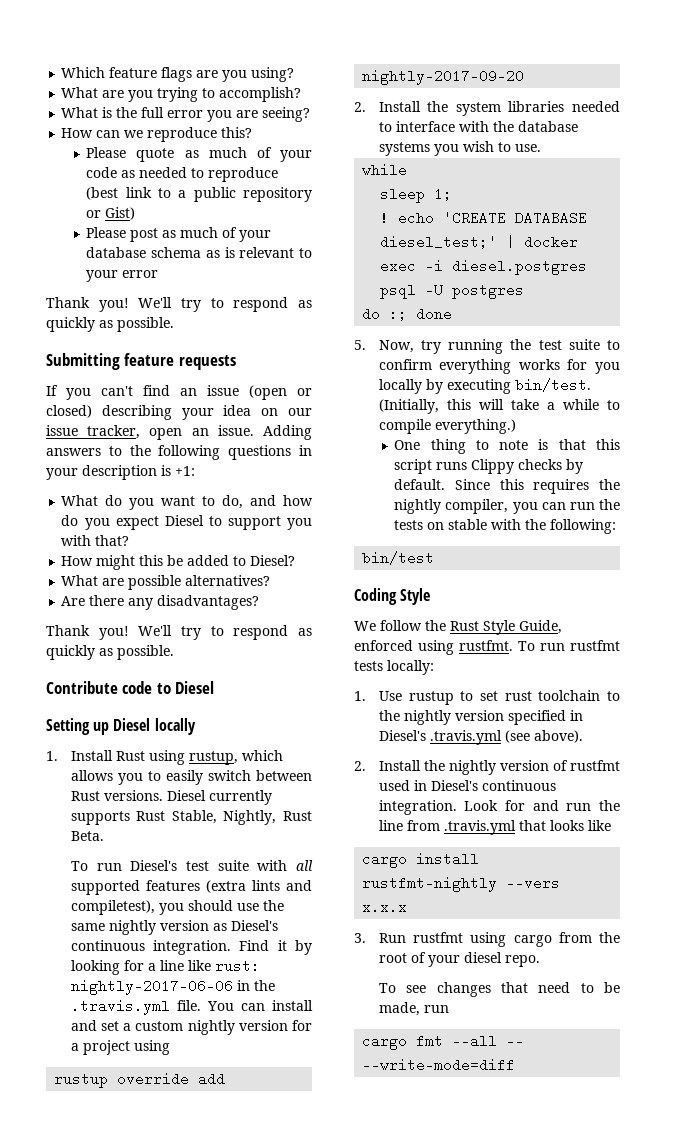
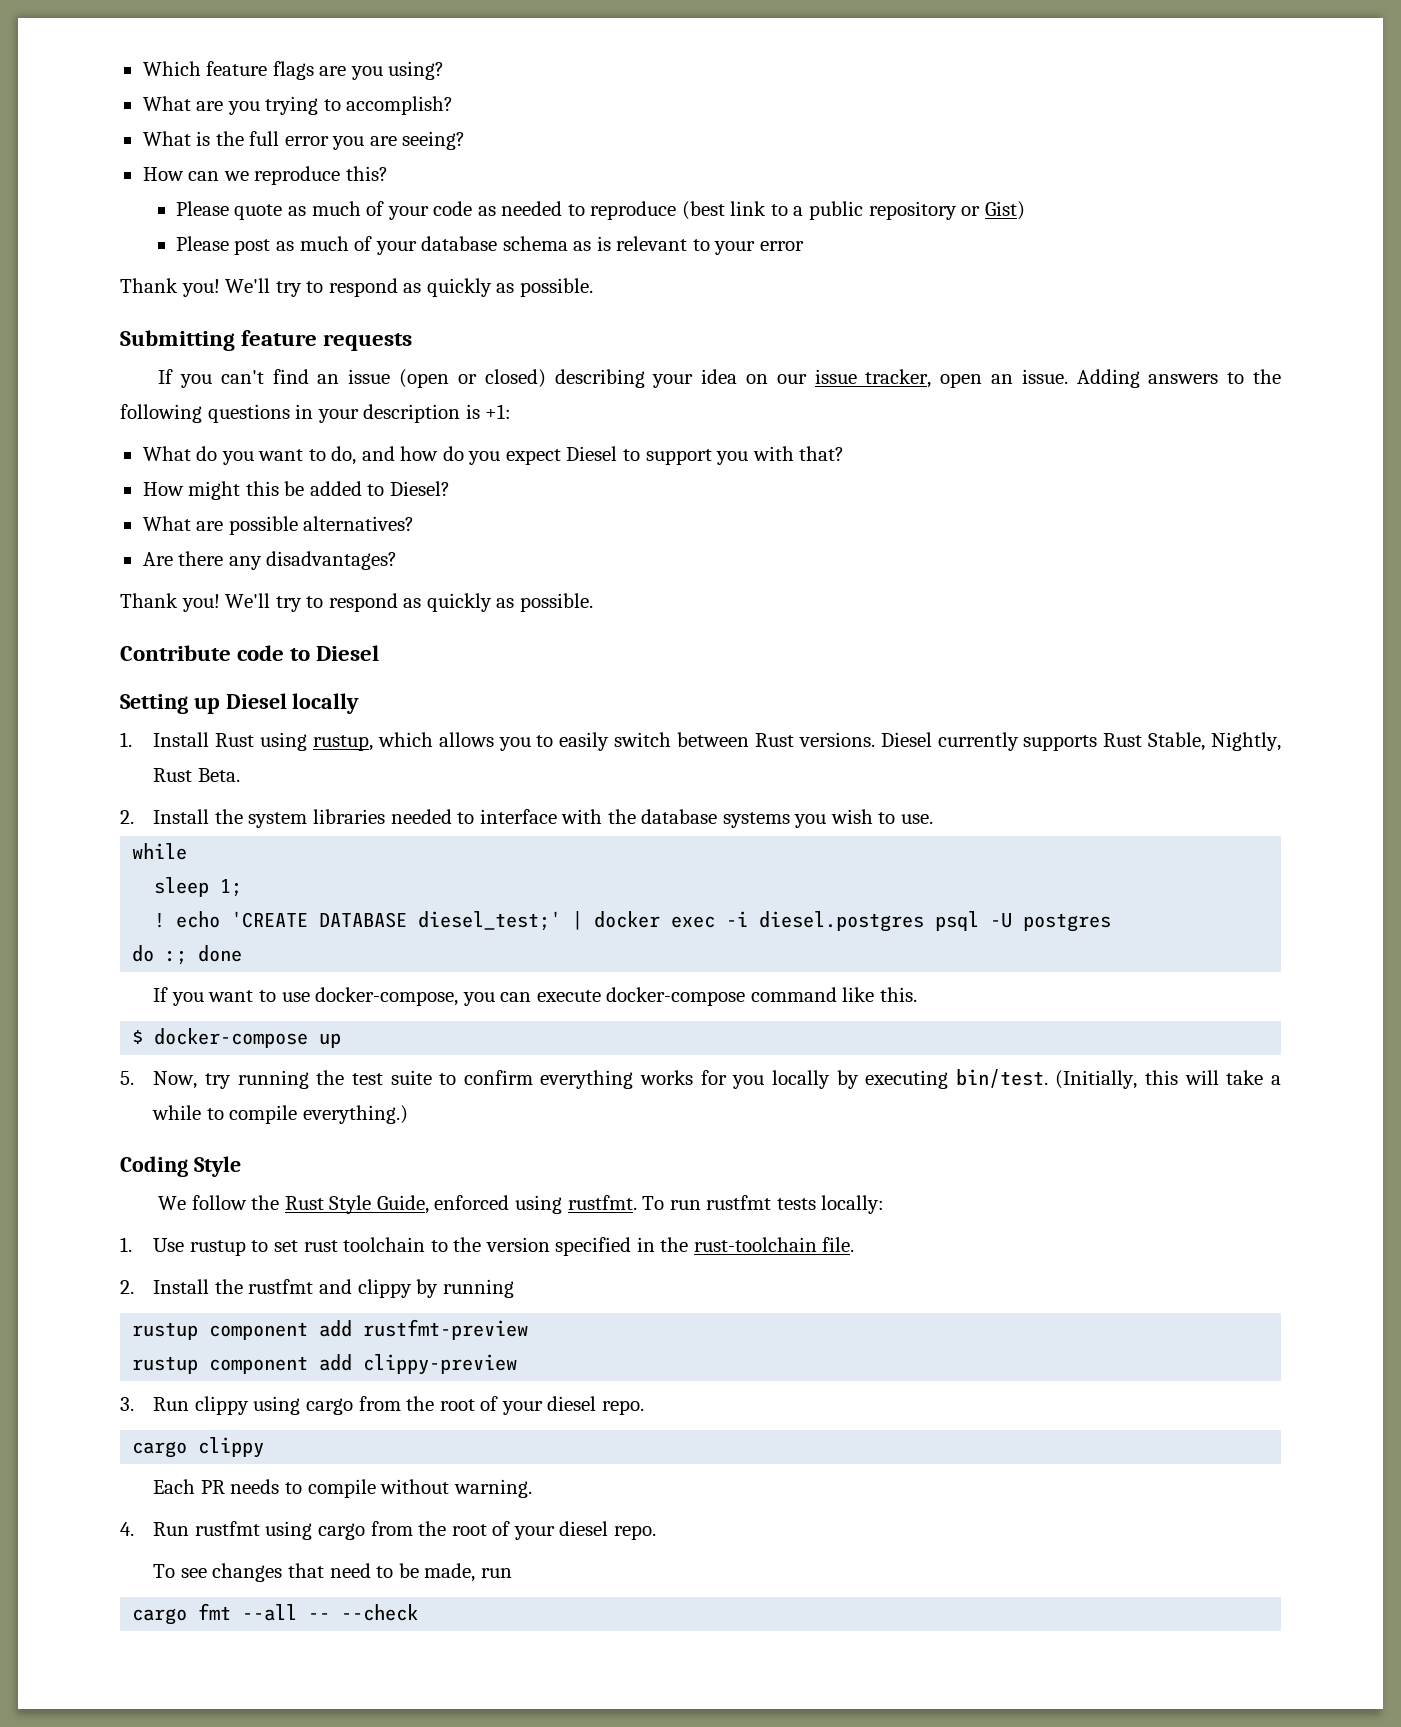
[70,860,313,871] [70,880,312,895] [70,900,284,915] [70,920,278,935] [70,940,312,955] [70,959,260,975] [70,979,275,995] [70,999,313,1015] [70,1020,312,1035] [70,1040,170,1055] [54,1072,226,1088] [362,69,525,85] // To run Diesel's test suite with all supported features (extra lints and compiletest), you should use the same nightly version as Diesel's continuous integration. Find it by looking for a line like rust: nightly-2017-06-06 in the .travis.yml file. You can install and set a custom nightly version for a project using // rustup override add nightly-2017-09-20 -> (240, 775) none
(453, 314) none -> [153,987,917,1006] [132,1028,342,1048] // If you want to use docker-compose, you can execute docker-compose command like this. // $ docker-compose up
[394,439,620,454] [394,459,584,474] [394,479,620,494] [394,499,620,514] [394,519,617,534] [362,551,435,565] // One thing to note is that this script runs Clippy checks by default. Since this requires the nightly compiler, you can run the tests on stable with the following: // bin/test -> (409, 1114) none
[403,710,451,725] nightly -> (482, 1244) none
[378,730,583,745] [354,760,620,775] [378,780,556,791] [378,800,620,815] [378,820,611,835] [362,852,480,868] [362,876,561,892] [362,900,408,914] [354,933,366,943] Diesel's .travis.yml (see above). // 2. Install the nightly version of rustfmt used in Diesel's continuous integration. Look for and run the line from .travis.yml that looks like // cargo install rustfmt-nightly --vers x.x.x // 3. -> [660,1237,855,1252] [120,1279,514,1298] [132,1319,529,1340] [132,1354,518,1375] [120,1396,644,1415] [132,1437,265,1458] [153,1479,532,1498] [120,1522,134,1536] the rust-toolchain file. // 2. Install the rustfmt and clippy by running // rustup component add rustfmt-preview // rustup component add clippy-preview // 3. Run clippy using cargo from the root of your diesel repo. // cargo clippy // Each PR needs to compile without warning. // 4.
[362,1058,516,1072] --write-mode=diff -> [341,1604,419,1621] --check

